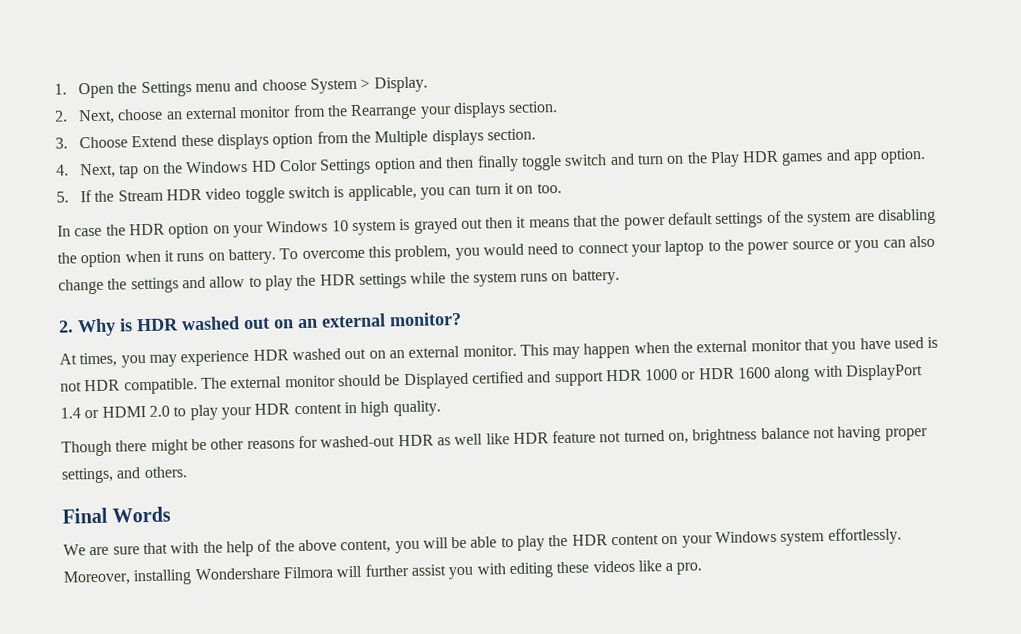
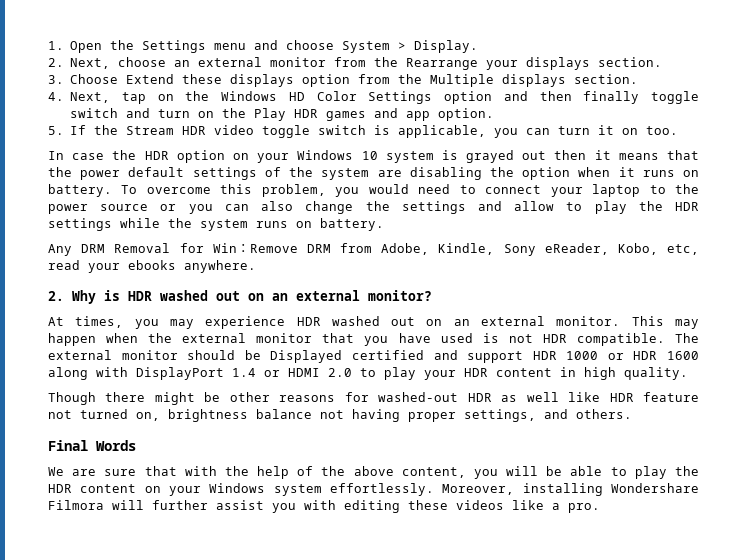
(620, 276) none -> [48,243,699,256] [48,260,256,273] // Any DRM Removal for Win：Remove DRM from Adobe, Kindle, Sony eReader, Kobo, etc, read your ebooks anywhere.

